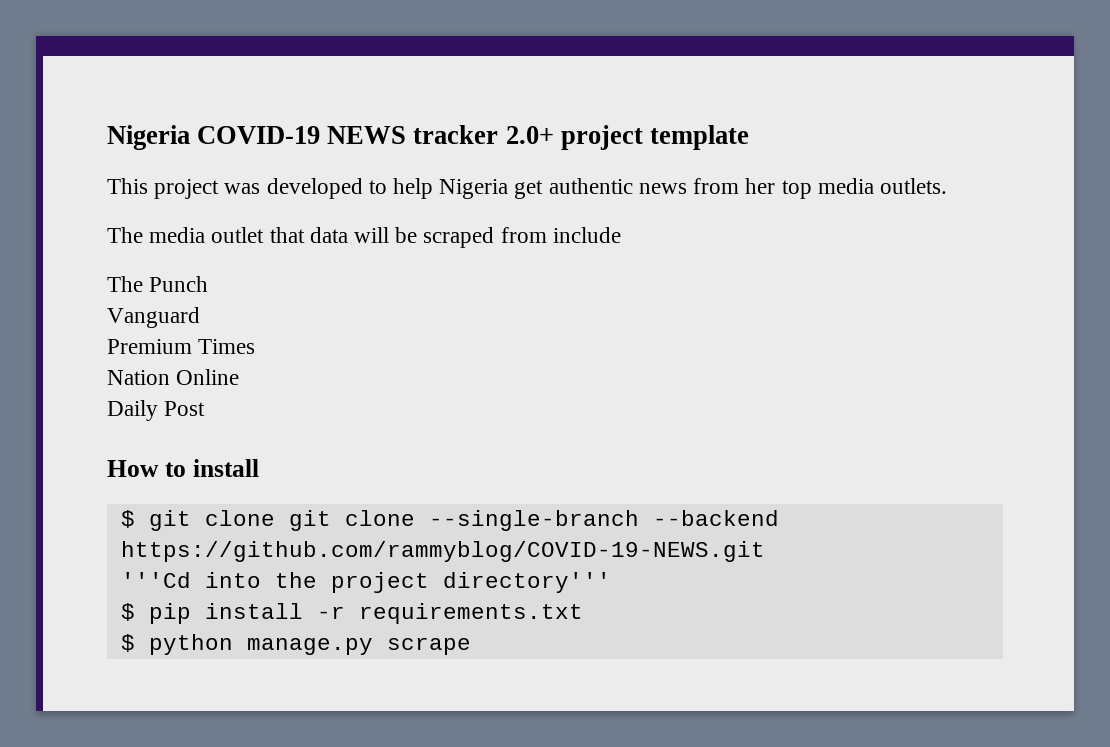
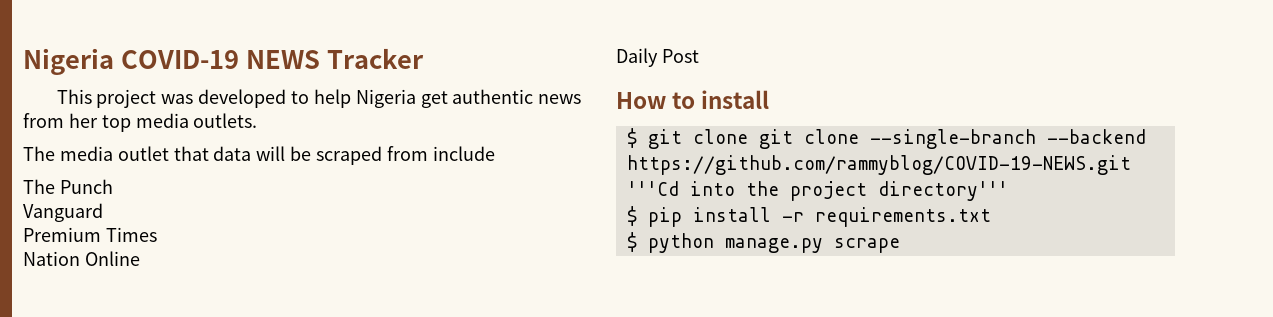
[413,125,749,150] tracker 2.0+ project template -> [326,48,424,69] Tracker

